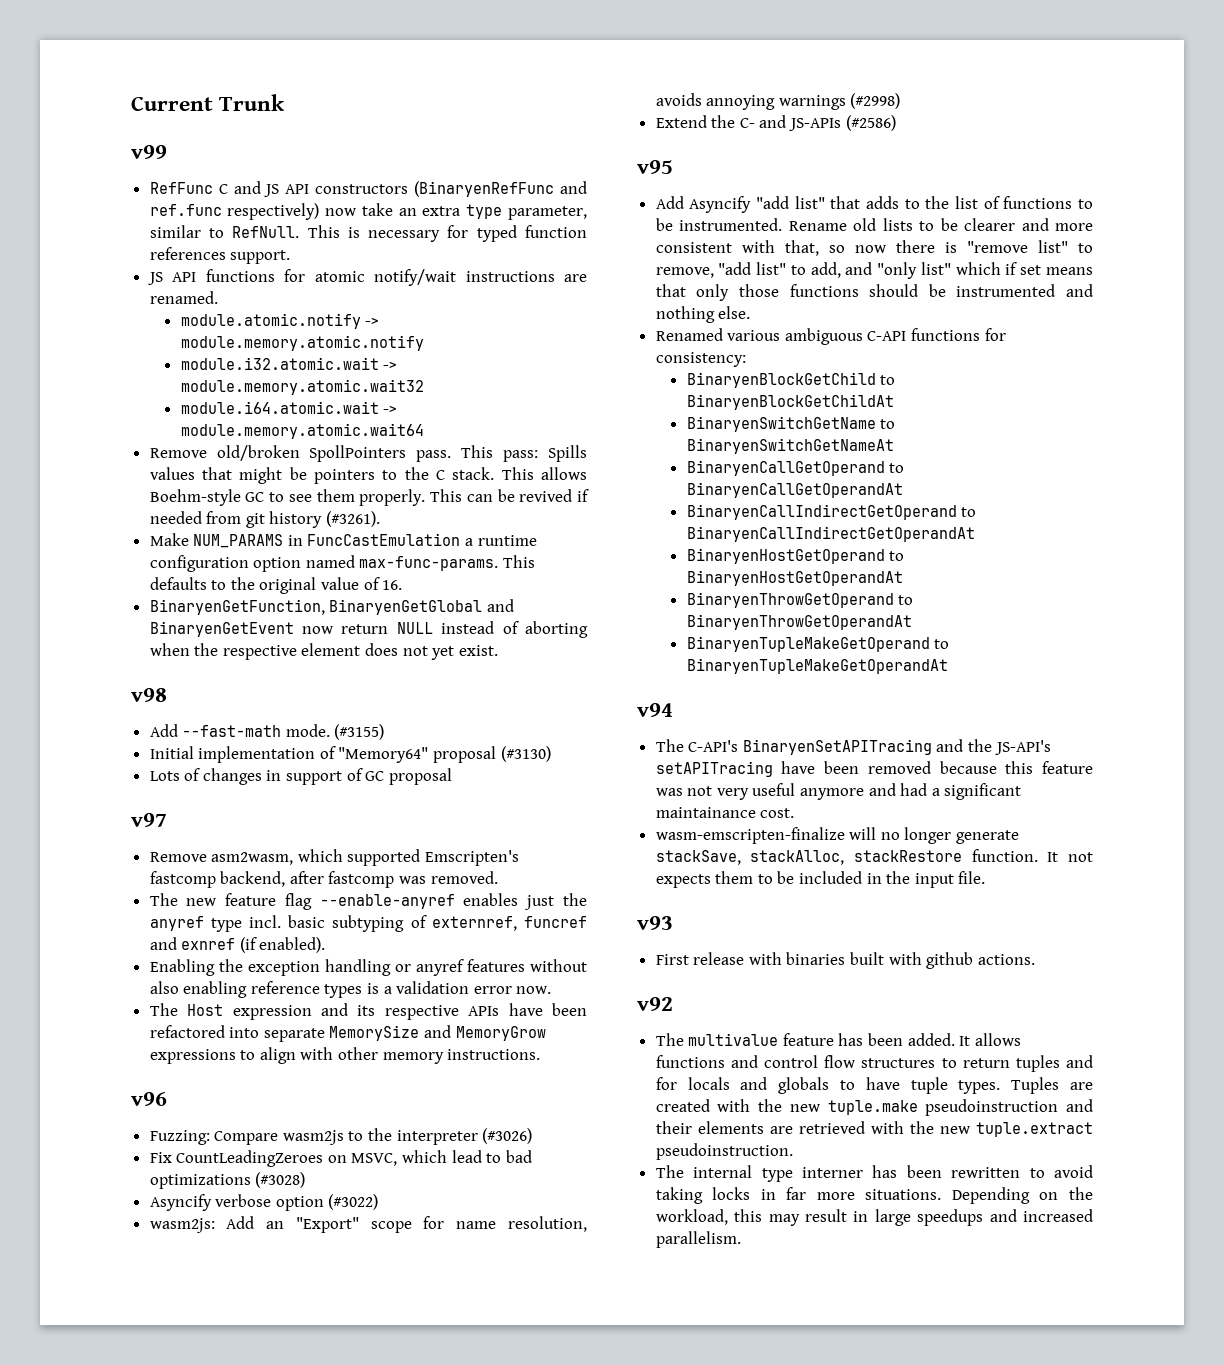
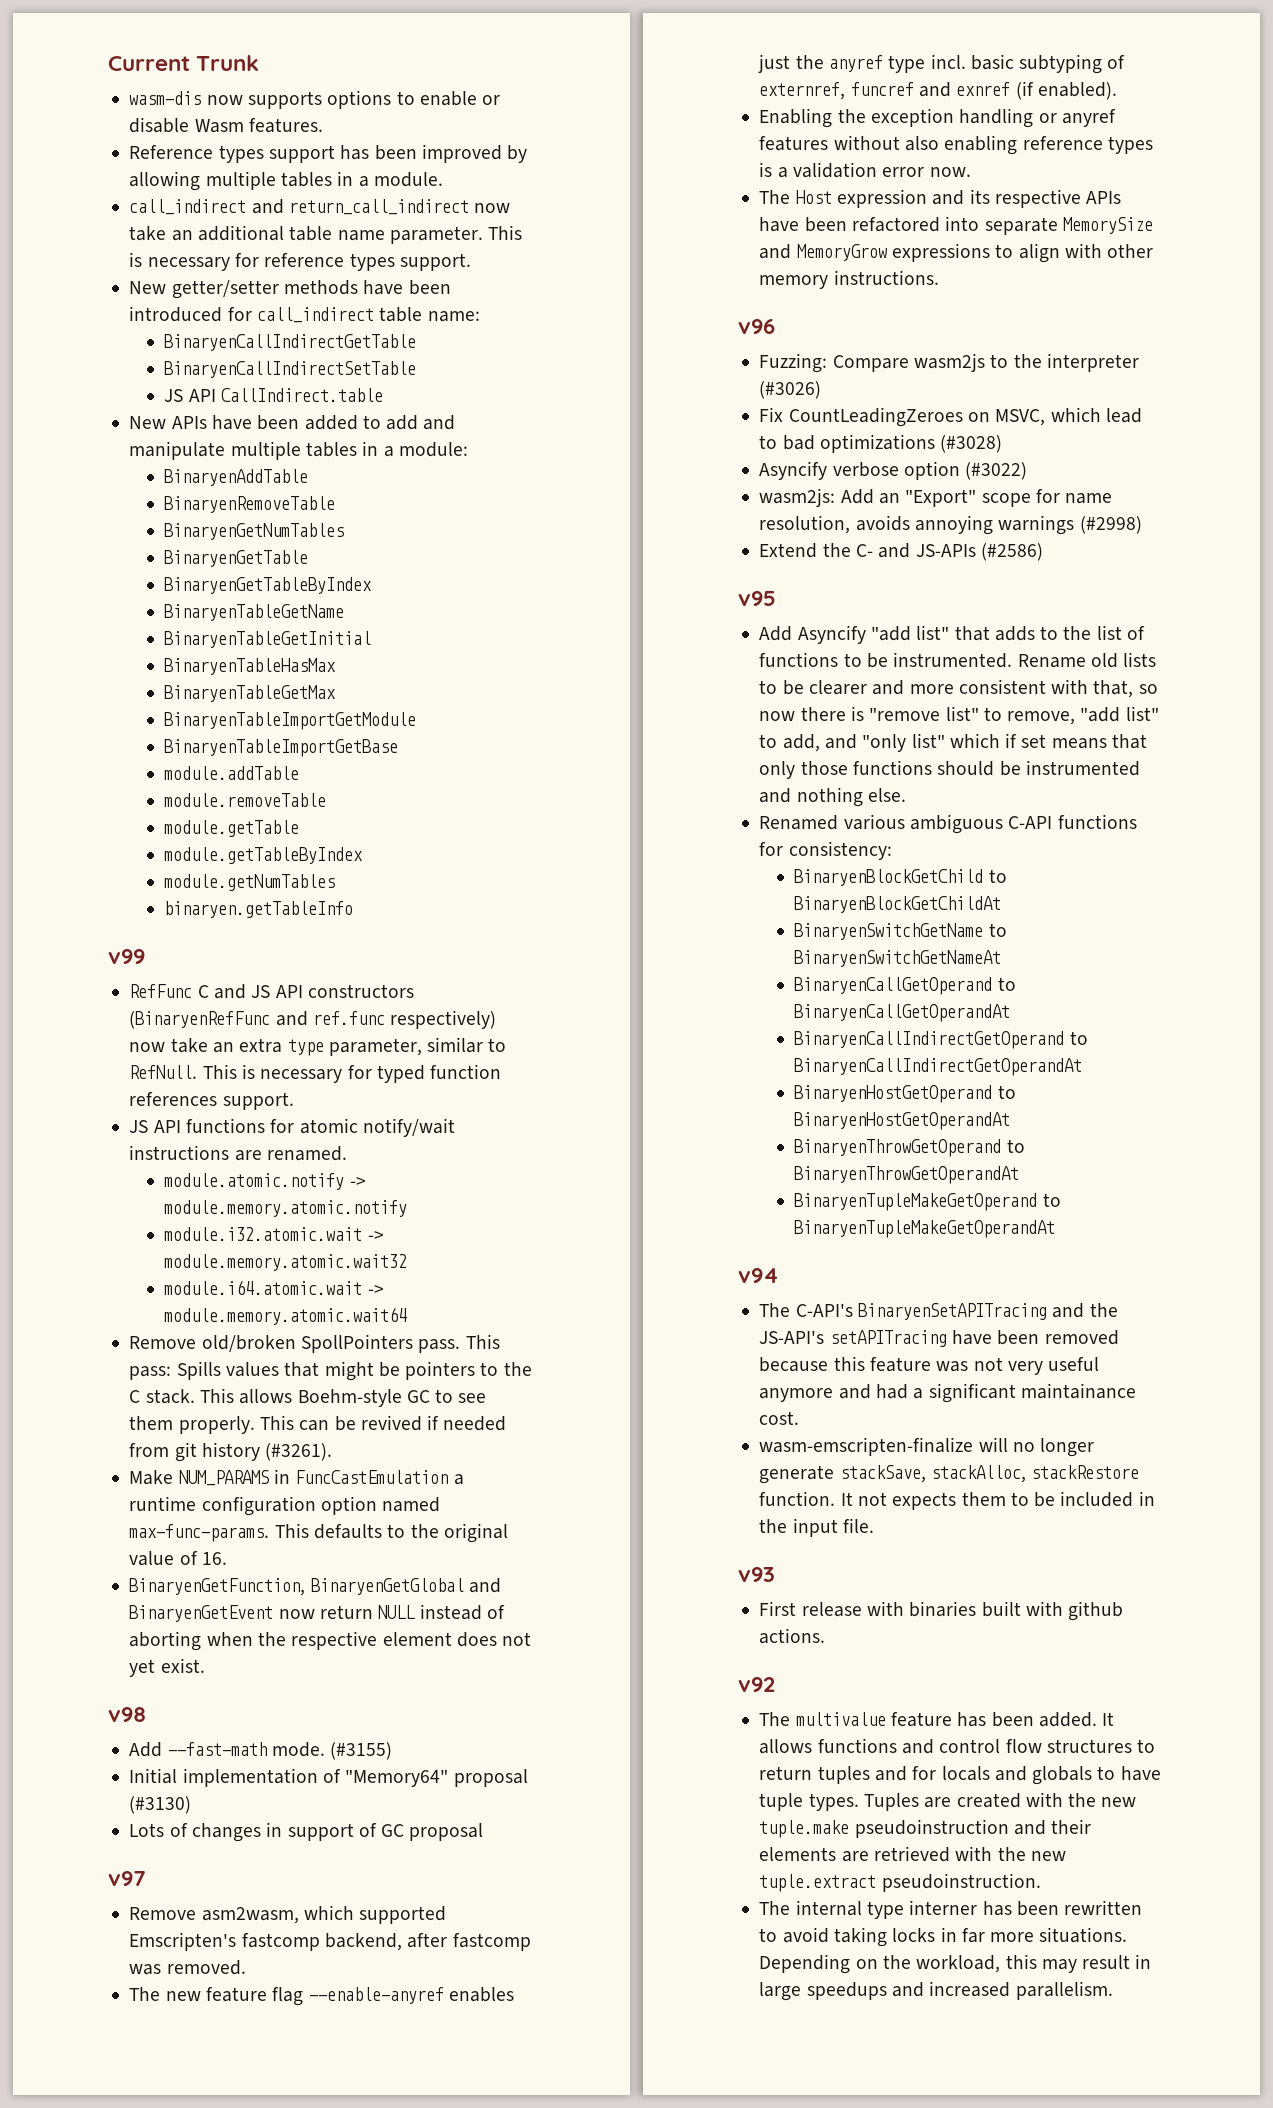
(286, 102) none -> [129,90,501,109] [129,117,323,133] [129,144,528,163] [129,171,443,191] [129,199,511,215] [129,225,523,244] [129,252,471,271] [129,280,451,299] [129,306,480,323] [164,334,417,351] [164,361,417,378] [164,388,383,402] [129,415,456,430] [129,441,468,460] [164,469,309,486] [164,496,336,513] [164,523,345,540] [164,550,309,567] [164,577,373,594] [164,604,345,621] [164,631,372,648] [164,658,337,675] [164,685,337,702] [164,712,417,730] [164,739,399,757] [164,766,300,780] [164,793,327,807] [164,820,300,837] [164,847,364,864] [164,874,336,891] [164,901,354,918] // wasm-dis now supports options to enable or disable Wasm features. // Reference types support has been improved by allowing multiple tables in a module. // call_indirect and return_call_indirect now take an additional table name parameter. This is necessary for reference types support. // New getter/setter methods have been introduced for call_indirect table name: // BinaryenCallIndirectGetTable // BinaryenCallIndirectSetTable // JS API CallIndirect.table // New APIs have been added to add and manipulate multiple tables in a module: // BinaryenAddTable // BinaryenRemoveTable // BinaryenGetNumTables // BinaryenGetTable // BinaryenGetTableByIndex // BinaryenTableGetName // BinaryenTableGetInitial // BinaryenTableHasMax // BinaryenTableGetMax // BinaryenTableImportGetModule // BinaryenTableImportGetBase // module.addTable // module.removeTable // module.getTable // module.getTableByIndex // module.getNumTables // binaryen.getTableInfo

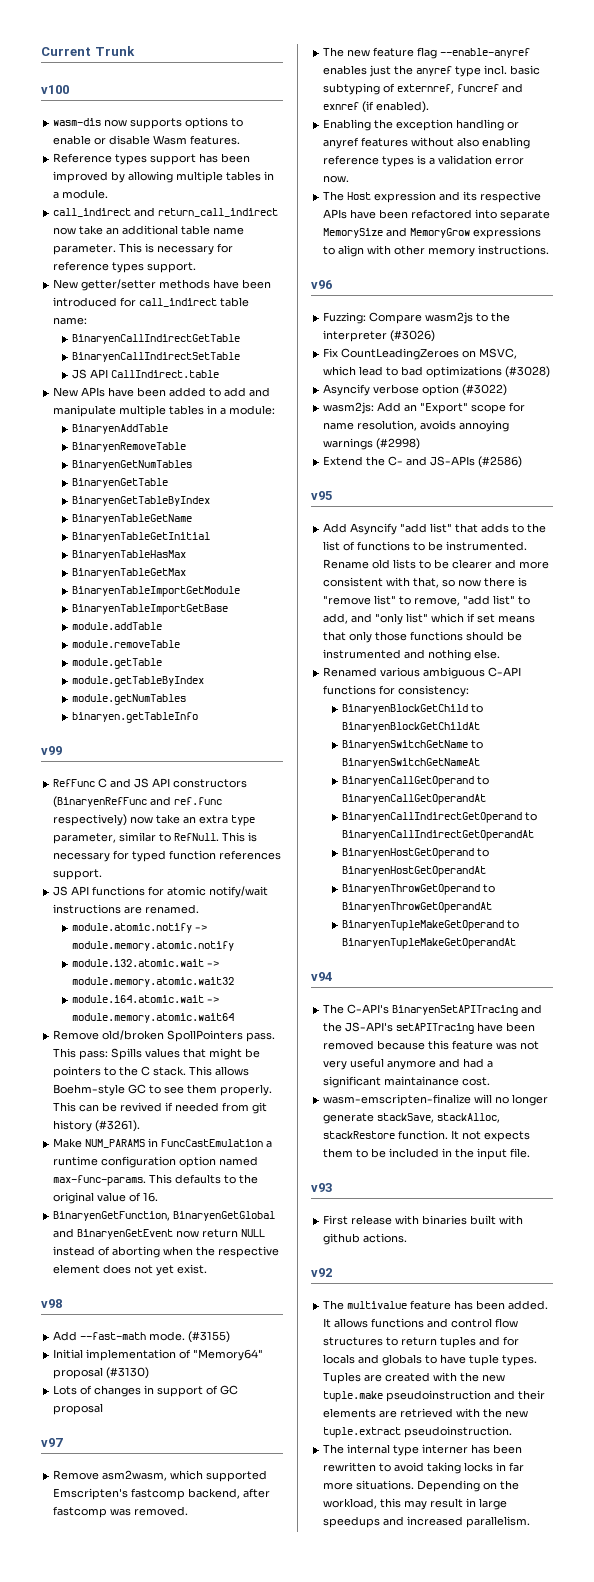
(260, 63) none -> [41,85,69,94] // v100

